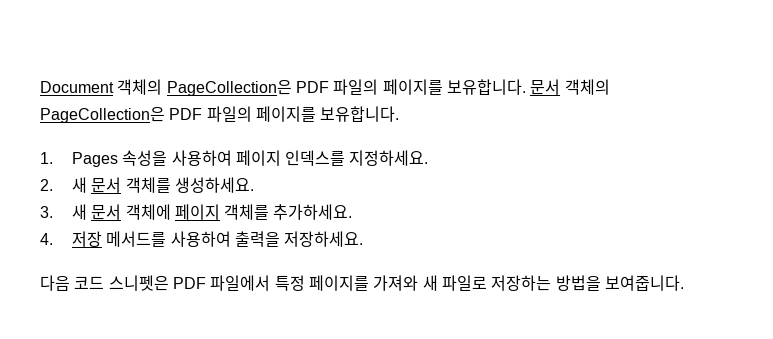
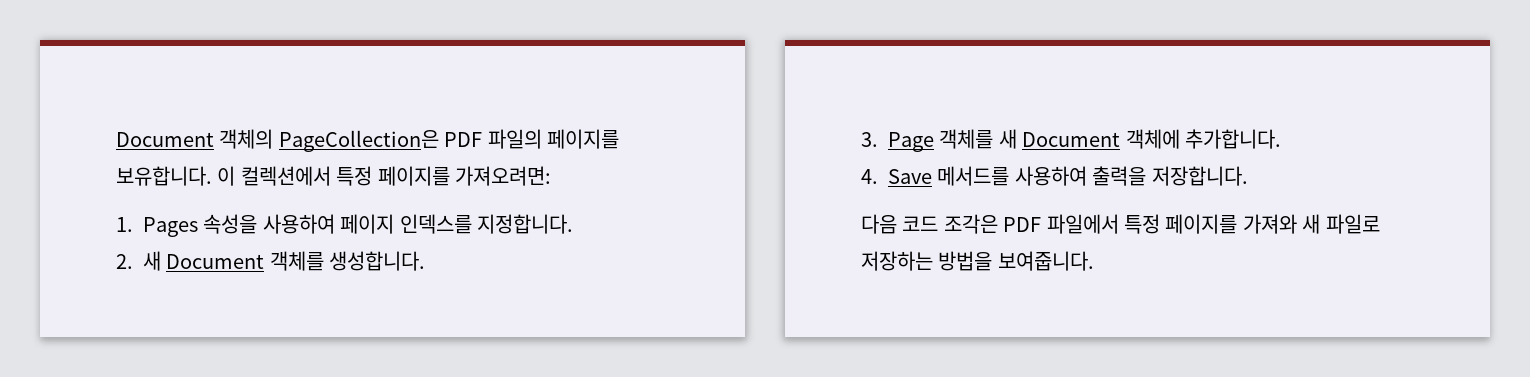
[530,79,610,95] [40,106,400,123] 문서 객체의 PageCollection은 PDF 파일의 페이지를 보유합니다. -> [217,166,551,186] 이 컬렉션에서 특정 페이지를 가져오려면:
[349,150,429,166] 지정하세요. -> [477,214,573,234] 지정합니다.
[91,177,254,193] [40,204,353,220] 문서 객체를 생성하세요. // 3. 새 문서 객체에 페이지 객체를 추가하세요. -> [166,251,426,271] [861,129,1281,152] Document 객체를 생성합니다. // 3. Page 객체를 새 Document 객체에 추가합니다.
[71,231,102,247] 저장 -> [888,169,932,184] Save
[284,231,364,247] 저장하세요. -> [1151,166,1248,186] 저장합니다.
[108,275,169,291] 스니펫은 -> [943,214,998,234] 조각은

